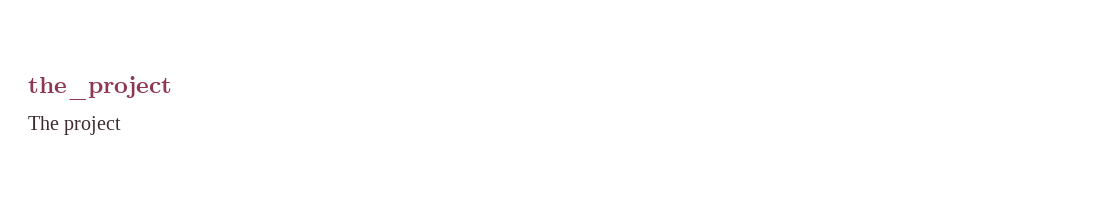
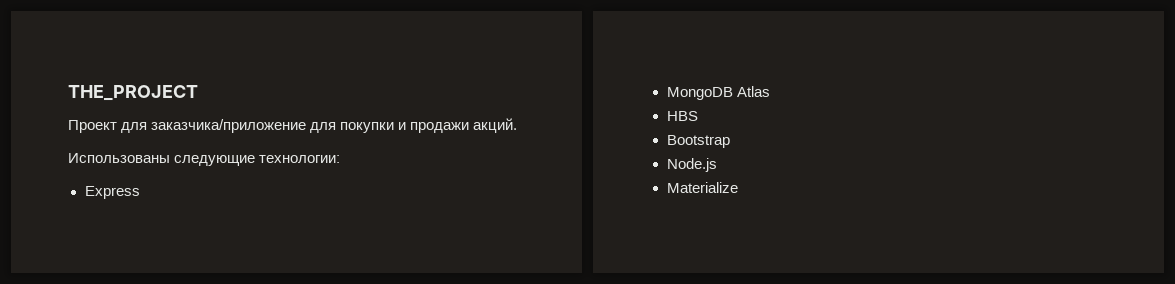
[28,76,172,100] [28,116,122,135] the_project // The project -> [68,85,198,101] [68,118,518,133] [68,153,341,166] [84,186,140,199] [666,86,770,100] [666,111,698,121] [666,135,730,148] [666,158,717,172] [666,182,738,193] THE_PROJECT // Проект для заказчика/приложение для покупки и продажи акций. // Использованы следующие технологии: // Express // MongoDB Atlas // HBS // Bootstrap // Node.js // Materialize

